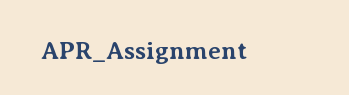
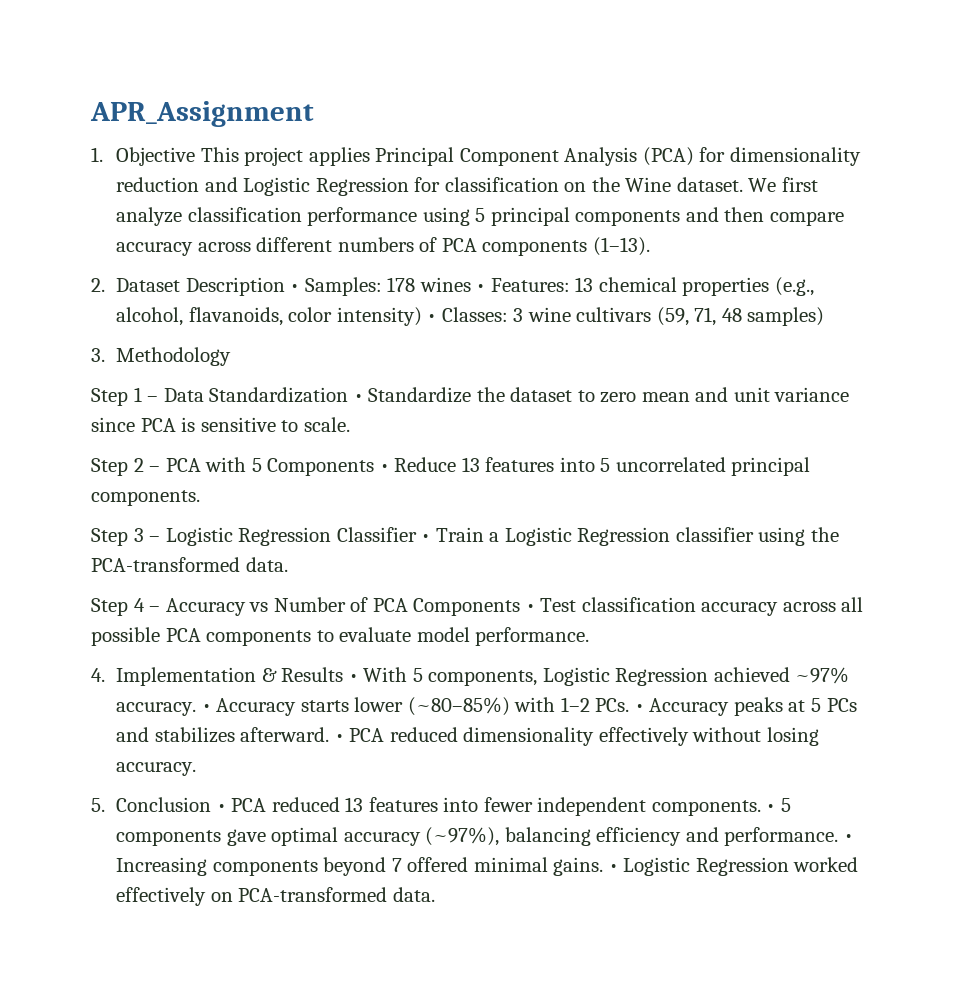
(247, 53) none -> [91,147,861,166] [116,177,818,196] [116,207,844,226] [116,237,650,256] [91,277,814,296] [116,307,825,326] [91,347,232,366] [91,387,850,406] [91,417,350,432] [91,457,811,476] [91,490,200,506] [91,527,839,546] [91,557,288,572] [91,597,864,616] [91,627,590,646] [91,667,850,686] [116,697,857,716] [116,727,819,746] [116,762,197,776] [91,797,791,816] [116,827,853,846] [116,857,859,876] [116,887,435,906] // 1. Objective This project applies Principal Component Analysis (PCA) for dimensionality reduction and Logistic Regression for classification on the Wine dataset. We first analyze classification performance using 5 principal components and then compare accuracy across different numbers of PCA components (1–13). // 2. Dataset Description • Samples: 178 wines • Features: 13 chemical properties (e.g., alcohol, flavanoids, color intensity) • Classes: 3 wine cultivars (59, 71, 48 samples) // 3. Methodology // Step 1 – Data Standardization • Standardize the dataset to zero mean and unit variance since PCA is sensitive to scale. // Step 2 – PCA with 5 Components • Reduce 13 features into 5 uncorrelated principal components. // Step 3 – Logistic Regression Classifier • Train a Logistic Regression classifier using the PCA-transformed data. // Step 4 – Accuracy vs Number of PCA Components • Test classification accuracy across all possible PCA components to evaluate model performance. // 4. Implementation & Results • With 5 components, Logistic Regression achieved ~97% accuracy. • Accuracy starts lower (~80–85%) with 1–2 PCs. • Accuracy peaks at 5 PCs and stabilizes afterward. • PCA reduced dimensionality effectively without losing accuracy. // 5. Conclusion • PCA reduced 13 features into fewer independent components. • 5 components gave optimal accuracy (~97%), balancing efficiency and performance. • Increasing components beyond 7 offered minimal gains. • Logistic Regression worked effectively on PCA-transformed data.

